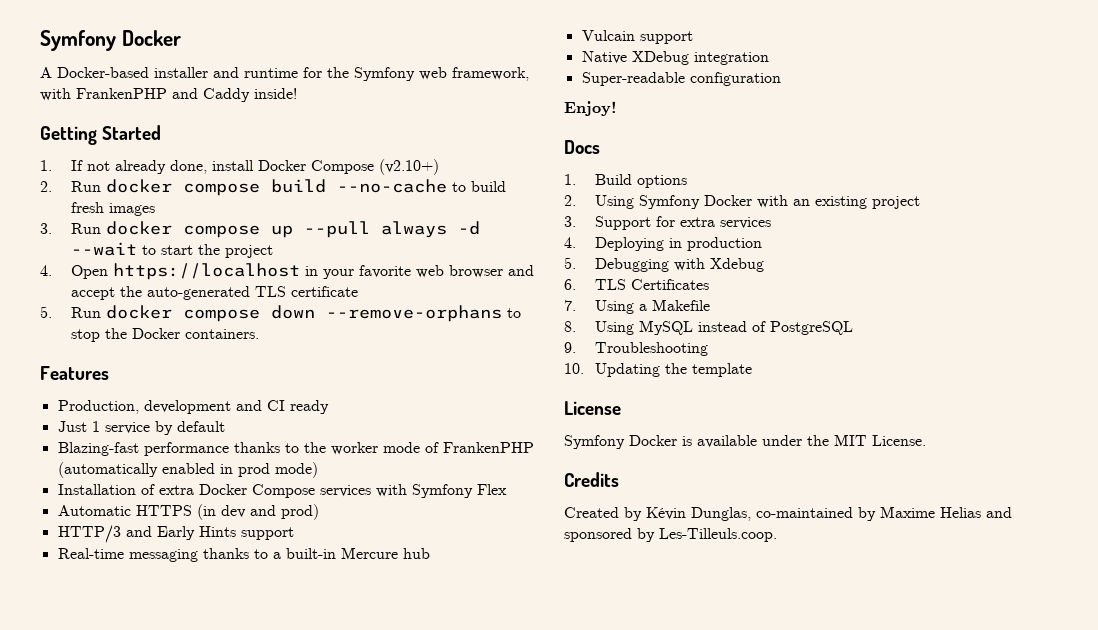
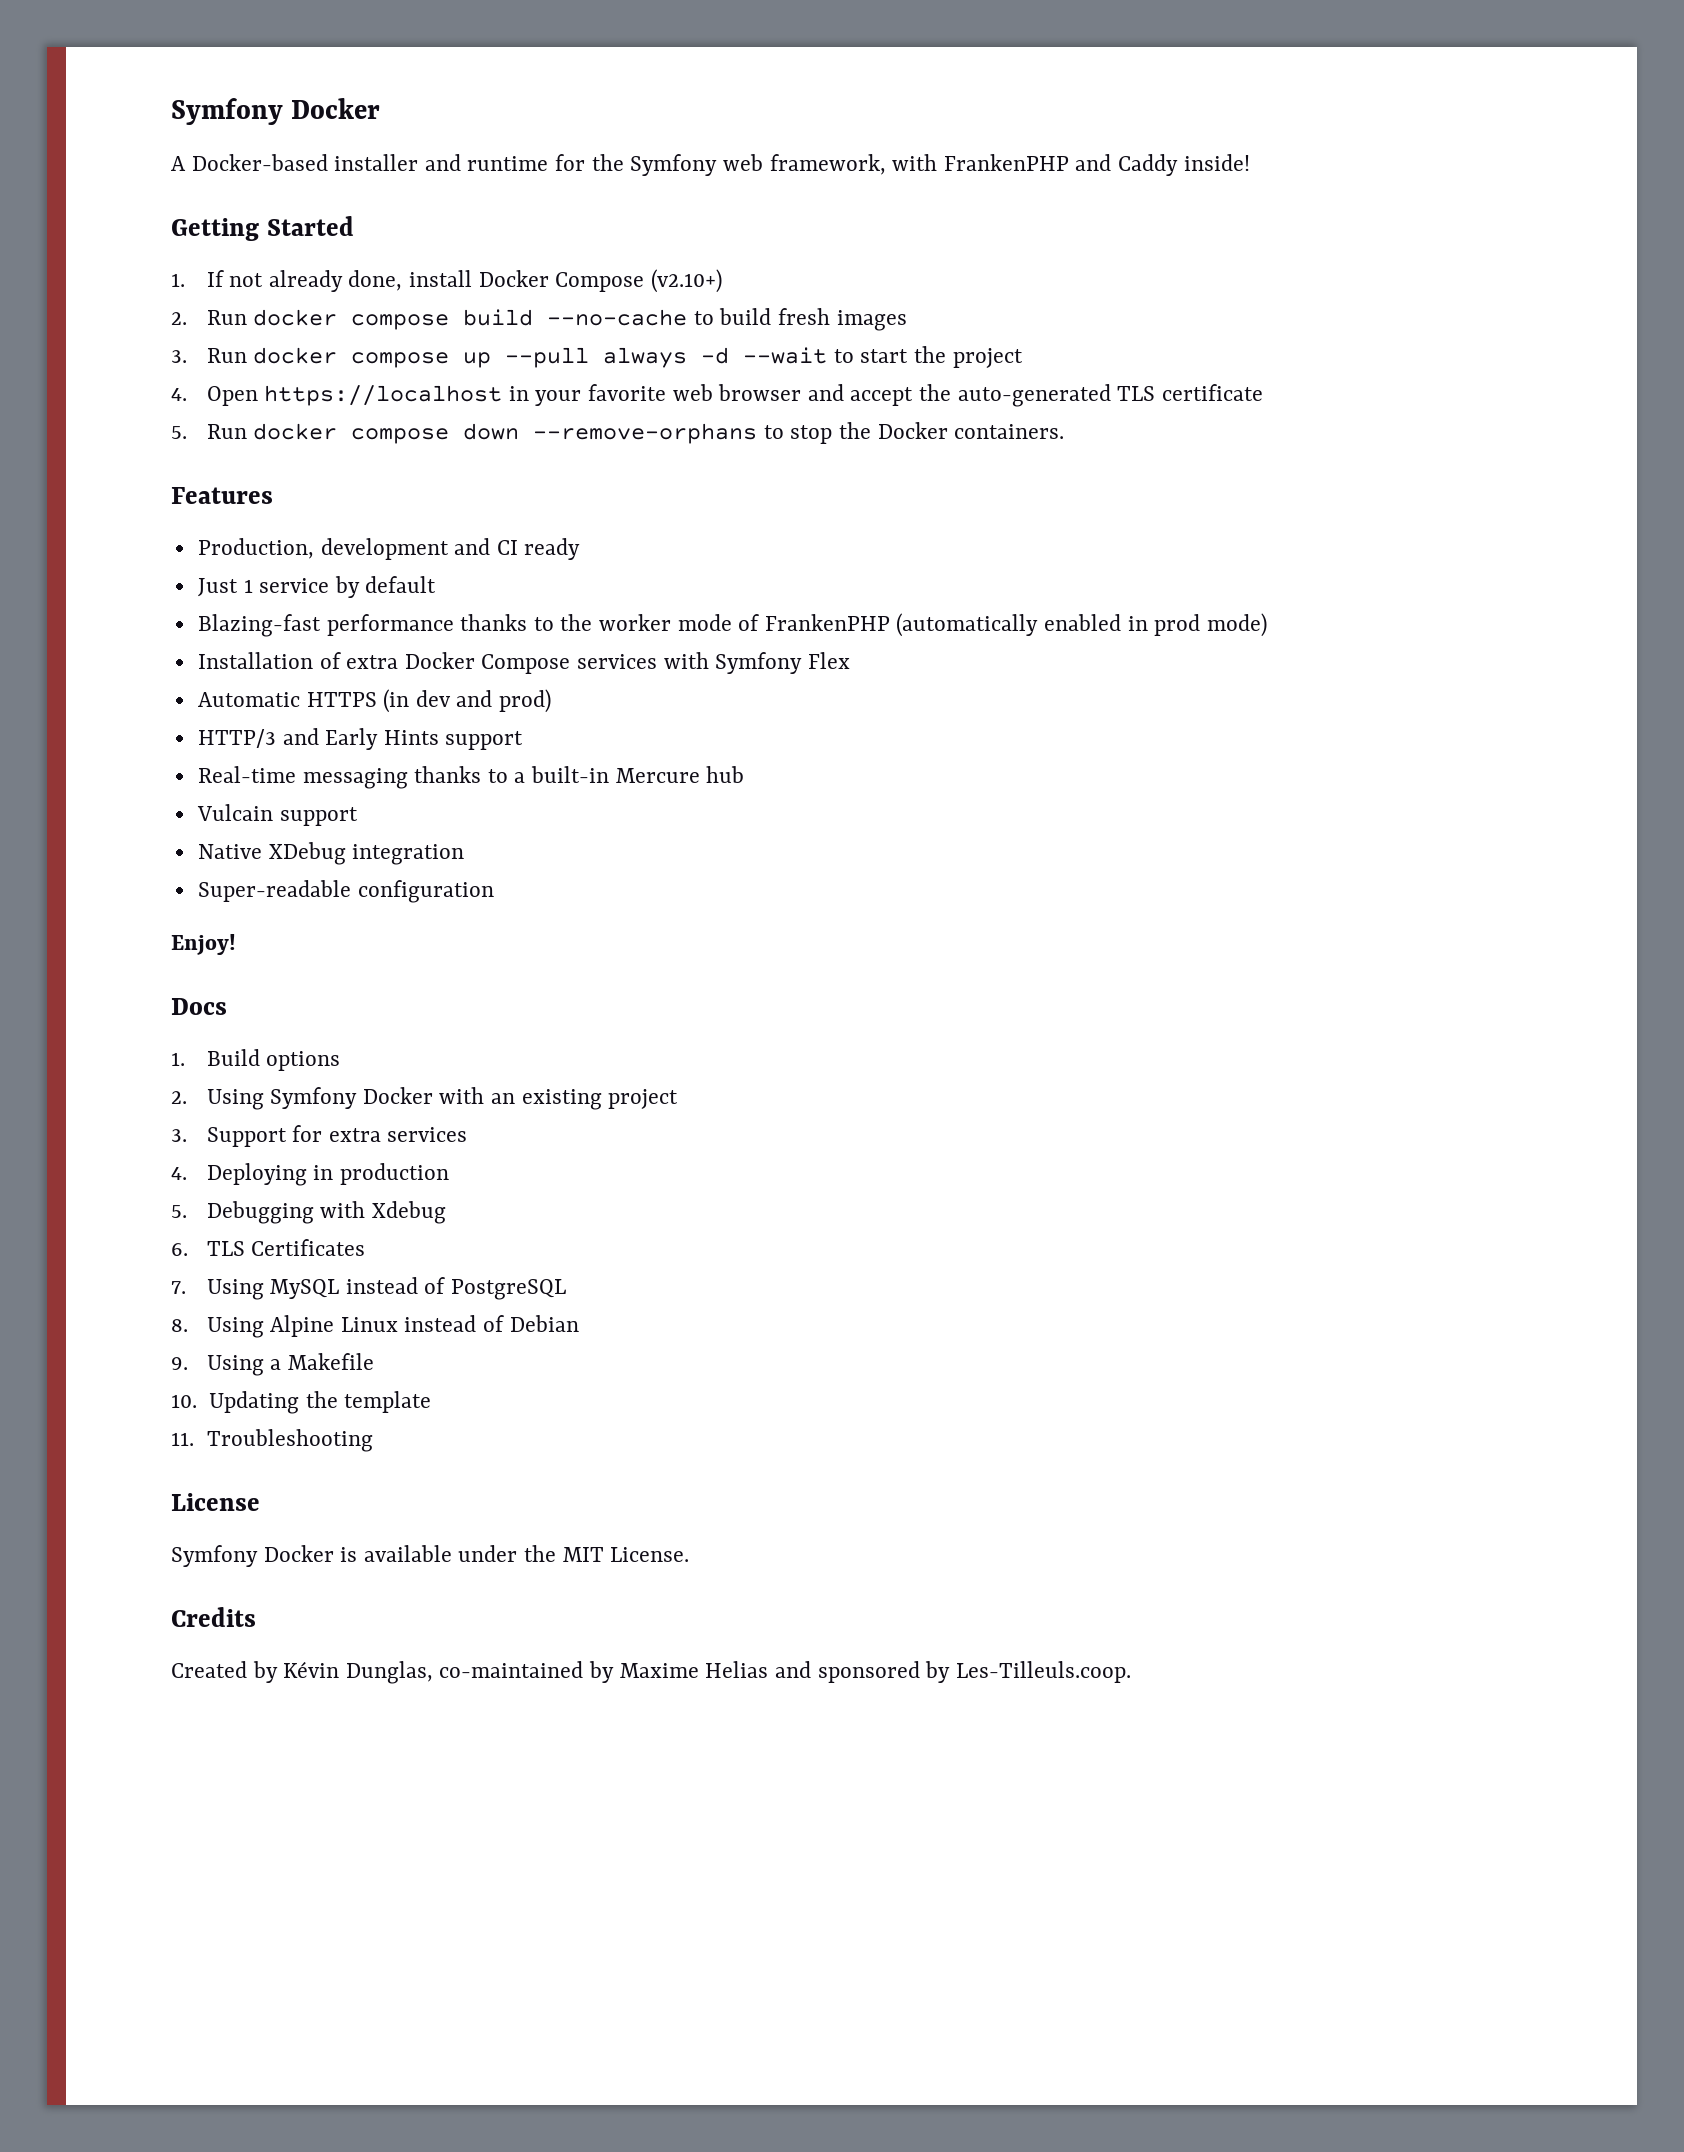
[638,299,710,311] [564,321,634,335] a Makefile // 8. Using -> (264, 1289) none
[564,342,708,356] 9. Troubleshooting -> [171,1315,579,1338] [171,1353,374,1376] 8. Using Alpine Linux instead of Debian // 9. Using a Makefile
(752, 370) none -> [171,1429,373,1452] // 11. Troubleshooting

